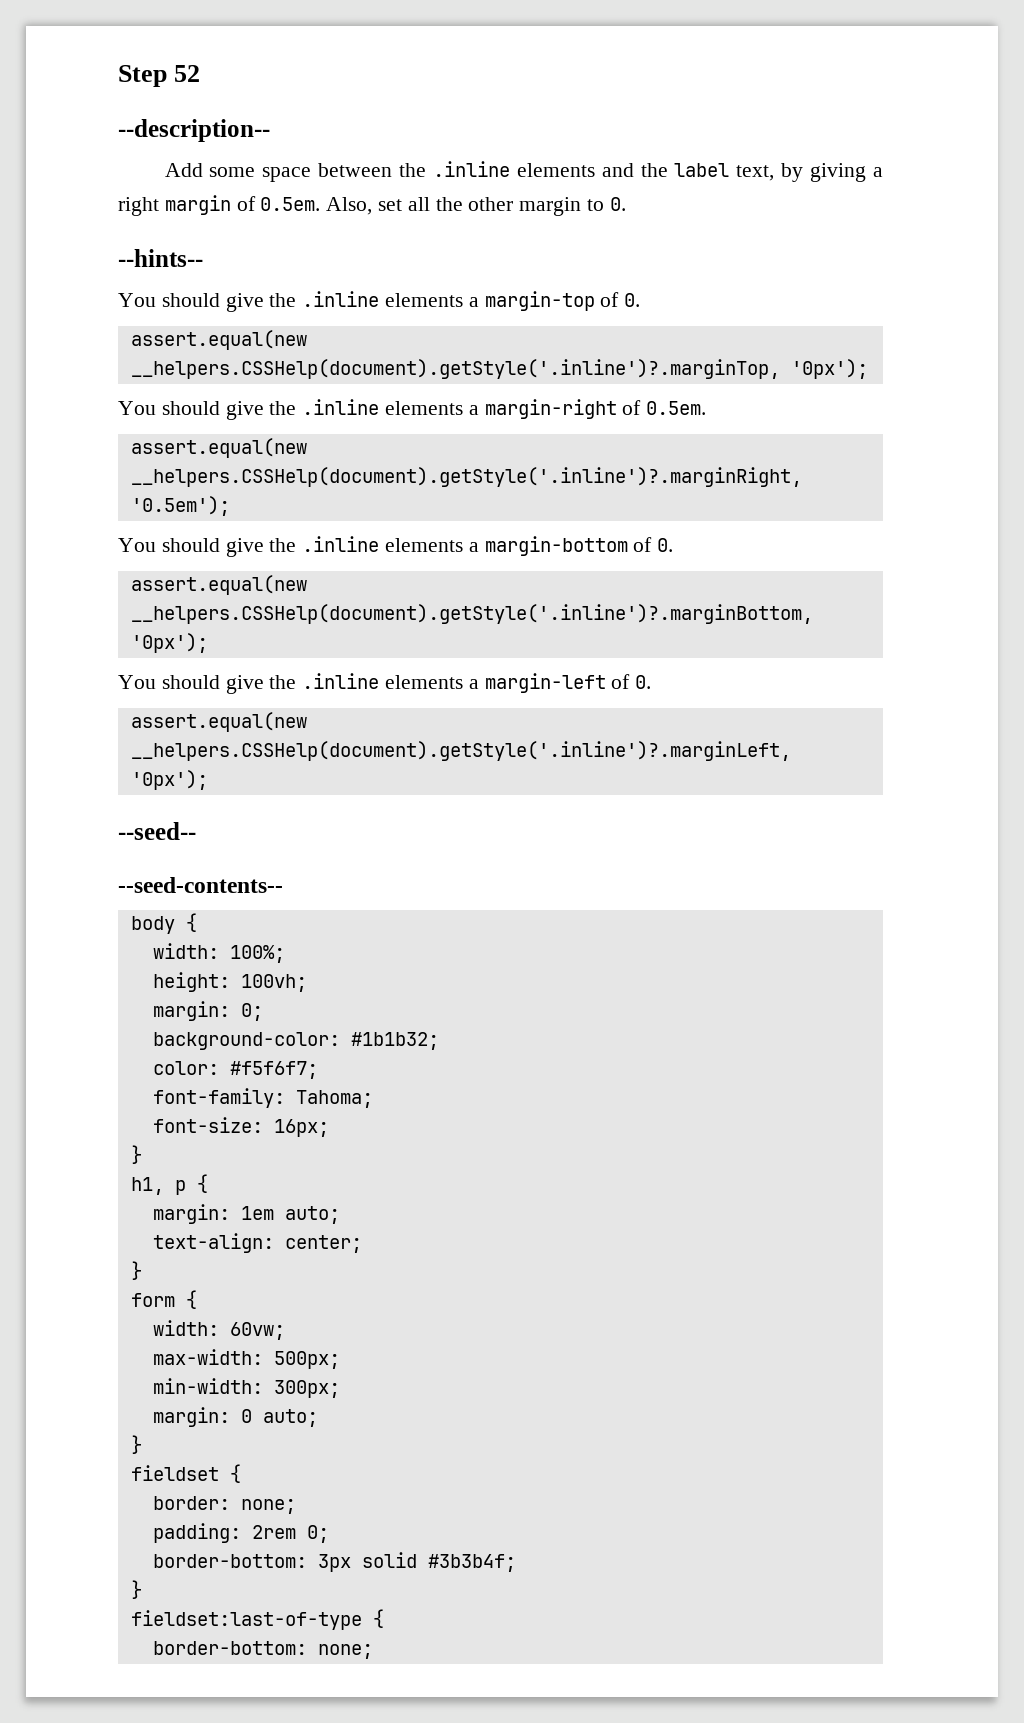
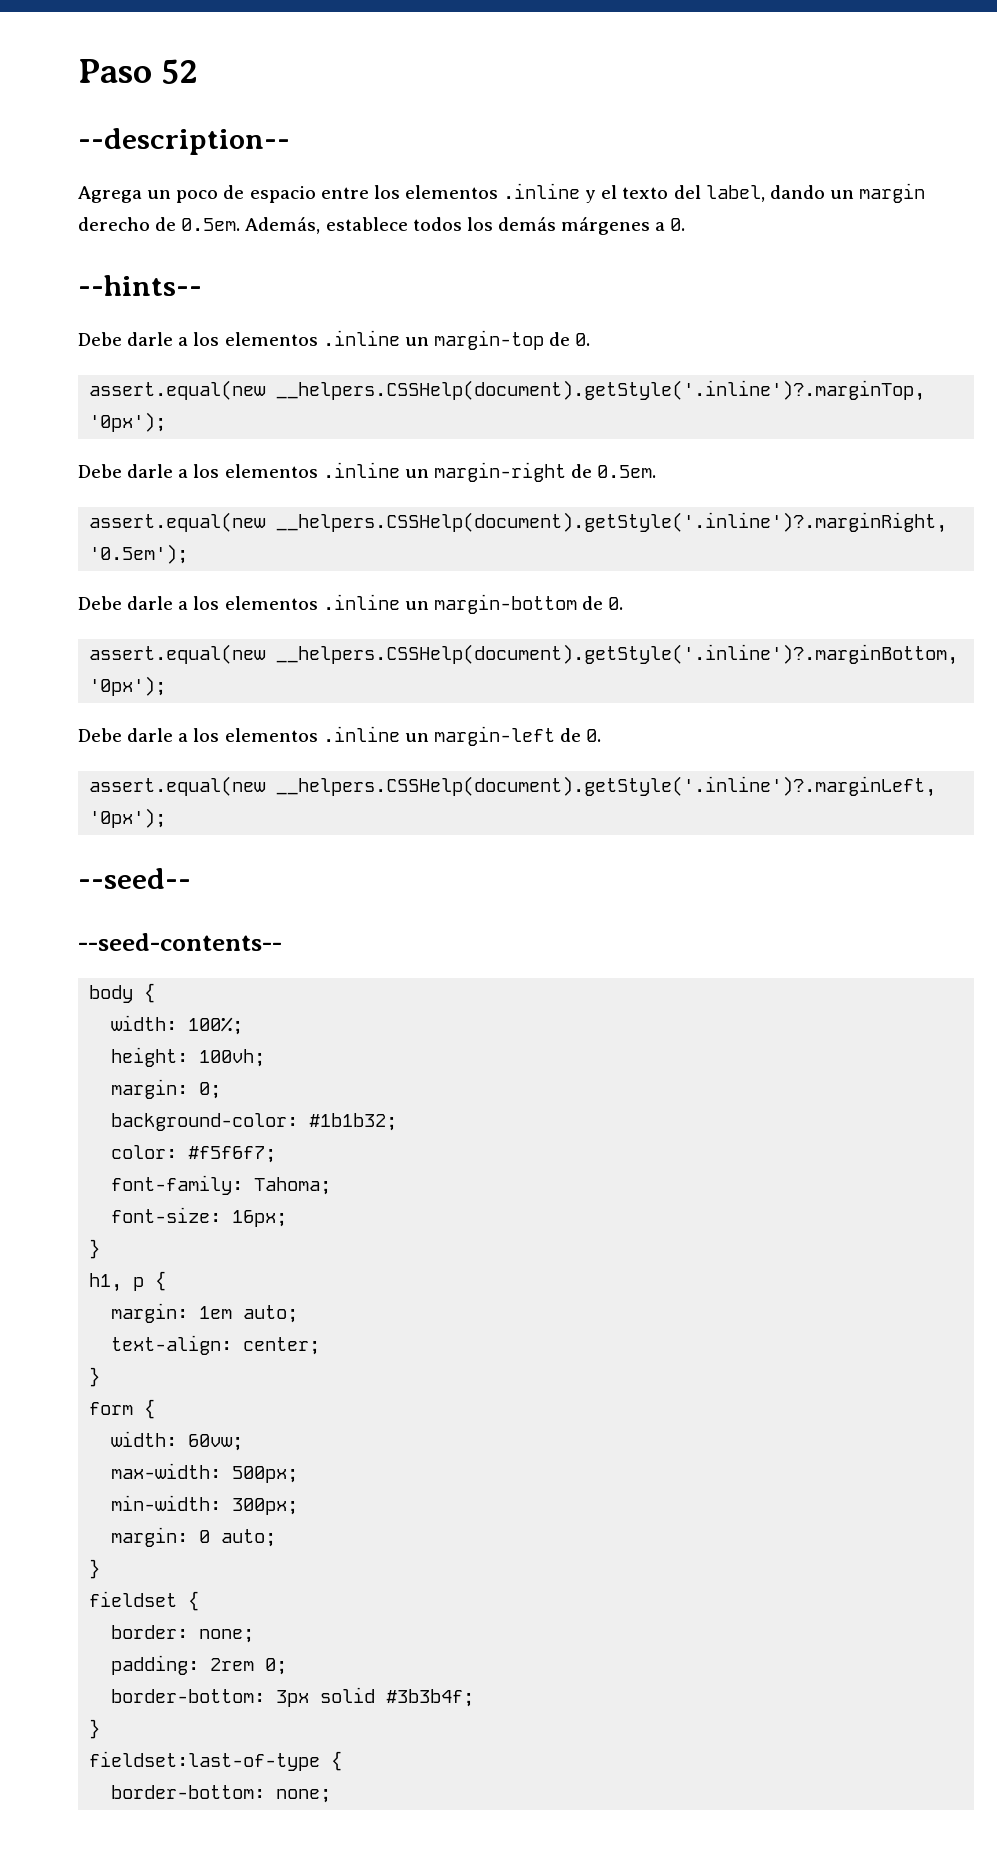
[118,65,167,87] Step -> [78,59,152,83] Paso
[164,161,884,182] [118,195,626,216] [118,249,203,267] [118,291,641,312] [130,330,307,350] [130,359,868,379] [118,399,707,420] [130,438,307,458] [130,467,802,487] [130,496,230,516] [118,536,674,557] [130,575,307,595] [130,604,813,624] [130,633,208,653] [118,673,631,694] Add some space between the .inline elements and the label text, by giving a right margin of 0.5em. Also, set all the other margin to 0. // --hints-- // You should give the .inline elements a margin-top of 0. // assert.equal(new __helpers.CSSHelp(document).getStyle('.inline')?.marginTop, '0px'); // You should give the .inline elements a margin-right of 0.5em. // assert.equal(new __helpers.CSSHelp(document).getStyle('.inline')?.marginRight, '0.5em'); // You should give the .inline elements a margin-bottom of 0. // assert.equal(new __helpers.CSSHelp(document).getStyle('.inline')?.marginBottom, '0px'); // You should give the .inline elements a margin-left of -> [78,183,926,203] [78,217,686,235] [78,275,202,296] [78,330,591,350] [89,380,926,401] [89,412,167,432] [78,462,657,482] [89,512,948,533] [89,544,189,564] [78,594,624,614] [89,644,959,665] [89,676,167,696] [78,726,582,746] Agrega un poco de espacio entre los elementos .inline y el texto del label, dando un margin derecho de 0.5em. Además, establece todos los demás márgenes a 0. // --hints-- // Debe darle a los elementos .inline un margin-top de 0. // assert.equal(new __helpers.CSSHelp(document).getStyle('.inline')?.marginTop, '0px'); // Debe darle a los elementos .inline un margin-right de 0.5em. // assert.equal(new __helpers.CSSHelp(document).getStyle('.inline')?.marginRight, '0.5em'); // Debe darle a los elementos .inline un margin-bottom de 0. // assert.equal(new __helpers.CSSHelp(document).getStyle('.inline')?.marginBottom, '0px'); // Debe darle a los elementos .inline un margin-left de

